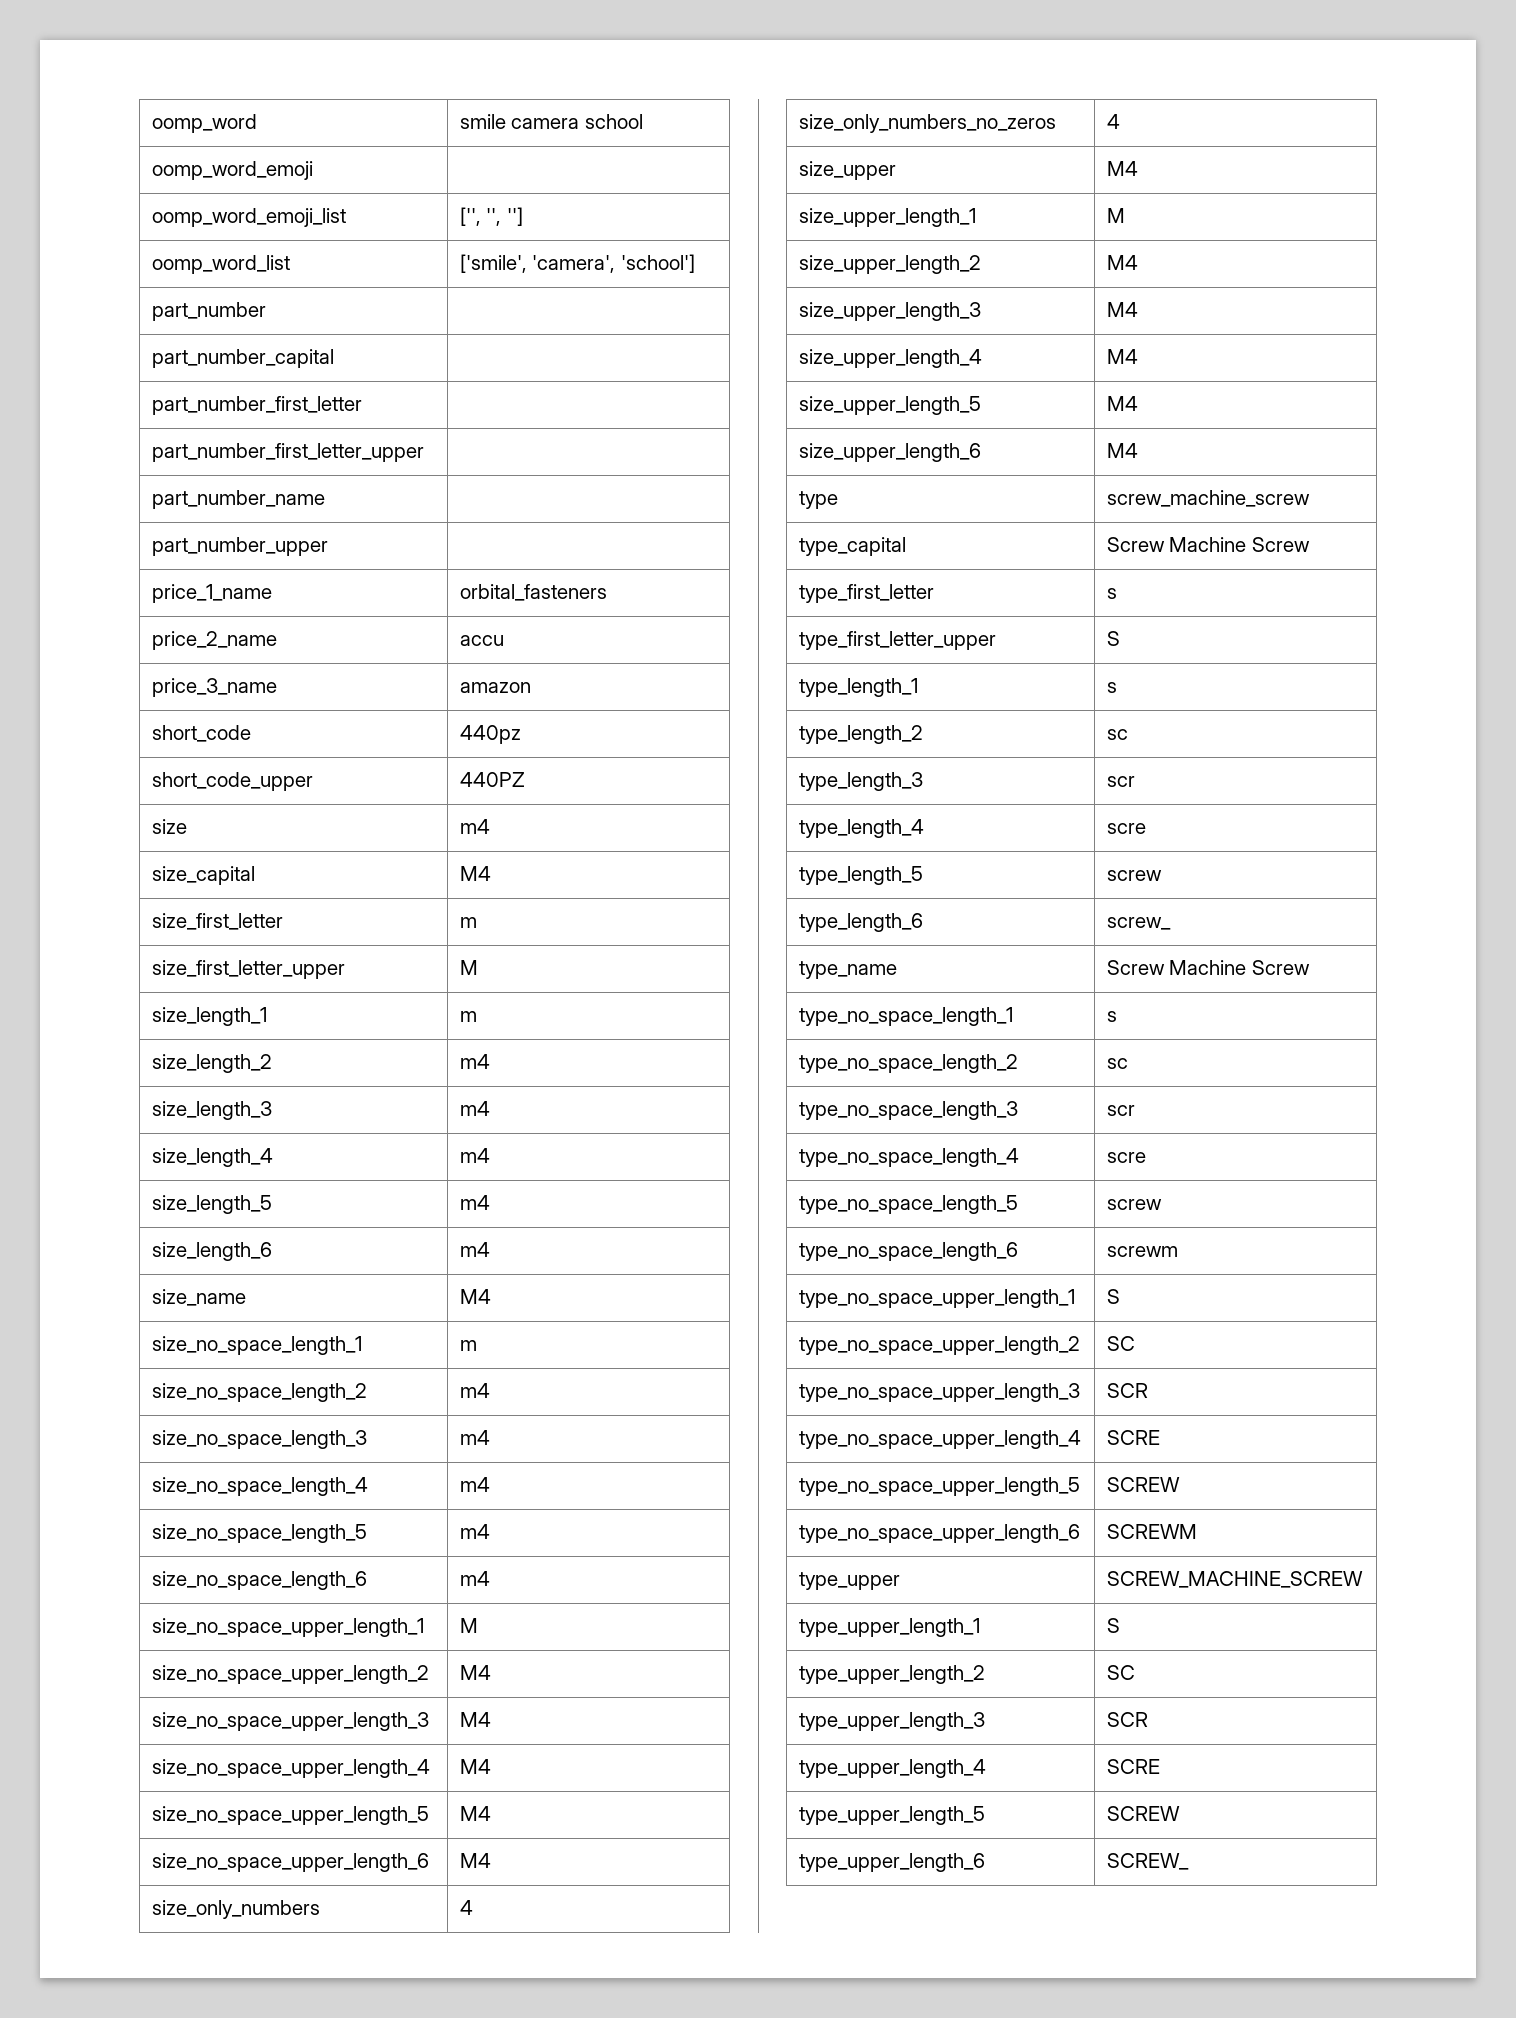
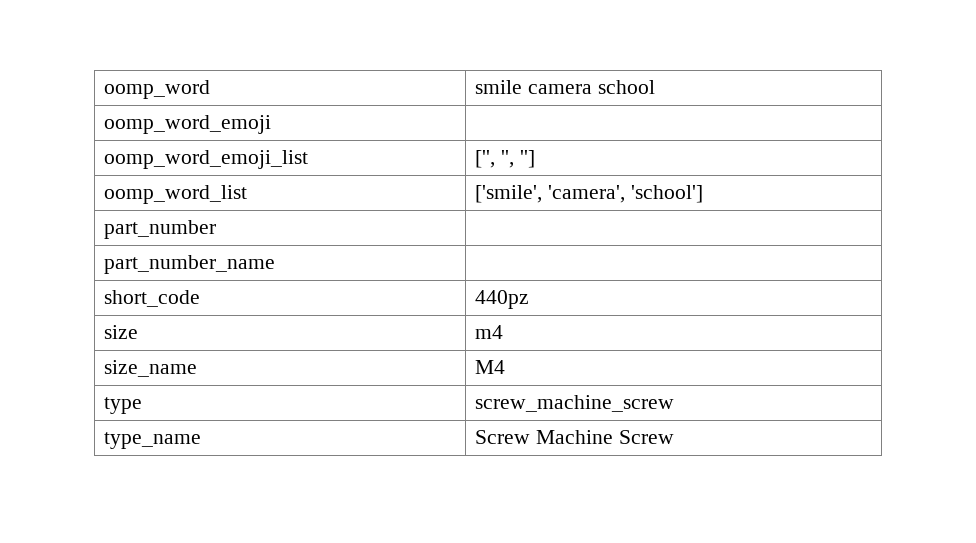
[151,349,334,368] [151,396,362,415] [151,443,424,462] [151,490,325,509] [151,537,328,556] [151,584,272,603] [459,584,607,601] [151,631,277,650] [459,635,504,646] [151,678,277,697] [459,682,531,693] part_number_capital | // part_number_first_letter | // part_number_first_letter_upper | // part_number_name | // part_number_upper | // price_1_name | orbital_fasteners // price_2_name | accu // price_3_name | amazon -> [104,255,276,274] part_number_name |
[151,772,313,791] [459,772,525,787] // short_code_upper | 440PZ -> (530, 299) none
[151,866,255,885] [459,866,491,881] [151,913,283,930] [459,917,477,928] [151,960,345,979] [459,960,478,975] [151,1007,267,1026] [459,1011,477,1022] [151,1054,272,1073] [459,1054,490,1069] [151,1101,272,1120] [459,1101,490,1116] [151,1148,273,1167] [459,1148,490,1163] [151,1195,272,1214] [459,1195,490,1210] [151,1242,272,1261] [459,1242,490,1257] [151,1289,246,1306] [459,1289,491,1304] [151,1336,362,1355] [459,1340,477,1351] [151,1383,367,1402] [459,1383,490,1398] [151,1430,367,1449] [459,1430,490,1445] [151,1477,368,1496] [459,1477,490,1492] [151,1524,367,1543] [459,1524,490,1539] [151,1571,367,1590] [459,1571,490,1586] [151,1618,424,1637] [459,1618,478,1633] [151,1665,429,1684] [459,1665,491,1680] [151,1712,429,1731] [459,1712,491,1727] [151,1759,430,1778] [459,1759,491,1774] [151,1806,429,1825] [459,1806,491,1821] [151,1853,429,1872] [459,1853,491,1868] [151,1900,320,1919] [459,1900,473,1915] [798,114,1056,133] [1106,114,1120,129] [798,161,896,180] [1106,161,1138,176] [798,208,976,227] [1106,208,1125,223] [798,255,981,274] [1106,255,1138,270] [798,302,981,321] [1106,302,1138,317] [798,349,982,368] [1106,349,1138,364] [798,396,981,415] [1106,396,1138,411] [798,443,981,462] [1106,443,1138,458] [798,491,838,509] [1106,490,1310,507] [798,537,906,556] [1106,537,1310,552] [798,584,934,603] [1106,588,1117,599] [798,631,996,650] [1106,631,1120,646] [798,678,918,697] [1106,682,1117,693] [798,725,923,744] [1106,729,1128,740] [798,772,923,791] [1106,776,1135,787] [798,819,924,838] [1106,823,1146,834] [798,866,923,885] [1106,870,1162,881] [798,913,923,932] [1106,917,1171,930] [798,961,897,979] [1106,960,1310,975] [798,1007,1013,1026] [1106,1011,1117,1022] [798,1054,1018,1073] [1106,1058,1128,1069] [798,1101,1018,1120] [1106,1105,1135,1116] [798,1148,1019,1167] [1106,1152,1146,1163] [798,1195,1018,1214] [1106,1199,1162,1210] [798,1242,1018,1261] [1106,1246,1178,1257] [798,1289,1075,1308] [1106,1289,1120,1304] [798,1336,1080,1355] [1106,1336,1135,1351] [798,1383,1080,1402] [1106,1383,1148,1398] [798,1430,1081,1449] [1106,1430,1160,1445] [798,1477,1080,1496] [1106,1477,1180,1492] [798,1524,1080,1543] [1106,1524,1197,1539] [798,1572,900,1590] [1106,1571,1363,1588] [798,1618,980,1637] [1106,1618,1120,1633] [798,1665,985,1684] [1106,1665,1135,1680] [798,1712,985,1731] [1106,1712,1148,1727] [798,1759,986,1778] [1106,1759,1160,1774] [798,1806,985,1825] [1106,1806,1180,1821] [798,1853,985,1872] [1106,1853,1189,1870] size_capital | M4 // size_first_letter | m // size_first_letter_upper | M // size_length_1 | m // size_length_2 | m4 // size_length_3 | m4 // size_length_4 | m4 // size_length_5 | m4 // size_length_6 | m4 // size_name | M4 // size_no_space_length_1 | m // size_no_space_length_2 | m4 // size_no_space_length_3 | m4 // size_no_space_length_4 | m4 // size_no_space_length_5 | m4 // size_no_space_length_6 | m4 // size_no_space_upper_length_1 | M // size_no_space_upper_length_2 | M4 // size_no_space_upper_length_3 | M4 // size_no_space_upper_length_4 | M4 // size_no_space_upper_length_5 | M4 // size_no_space_upper_length_6 | M4 // size_only_numbers | 4 // size_only_numbers_no_zeros | 4 // size_upper | M4 // size_upper_length_1 | M // size_upper_length_2 | M4 // size_upper_length_3 | M4 // size_upper_length_4 | M4 // size_upper_length_5 | M4 // size_upper_length_6 | M4 // type | screw_machine_screw // type_capital | Screw Machine Screw // type_first_letter | s // type_first_letter_upper | S // type_length_1 | s // type_length_2 | sc // type_length_3 | scr // type_length_4 | scre // type_length_5 | screw // type_length_6 | screw_ // type_name | Screw Machine Screw // type_no_space_length_1 | s // type_no_space_length_2 | sc // type_no_space_length_3 | scr // type_no_space_length_4 | scre // type_no_space_length_5 | screw // type_no_space_length_6 | screwm // type_no_space_upper_length_1 | S // type_no_space_upper_length_2 | SC // type_no_space_upper_length_3 | SCR // type_no_space_upper_length_4 | SCRE // type_no_space_upper_length_5 | SCREW // type_no_space_upper_length_6 | SCREWM // type_upper | SCREW_MACHINE_SCREW // type_upper_length_1 | S // type_upper_length_2 | SC // type_upper_length_3 | SCR // type_upper_length_4 | SCRE // type_upper_length_5 | SCREW // type_upper_length_6 | SCREW_ -> [104,360,198,377] [475,360,506,374] [104,397,143,414] [475,395,675,412] [104,432,202,449] [475,430,674,444] size_name | M4 // type | screw_machine_screw // type_name | Screw Machine Screw

